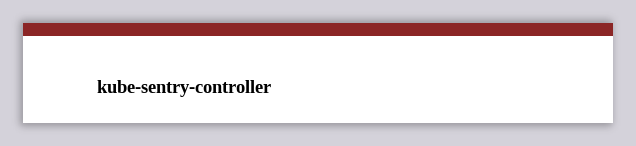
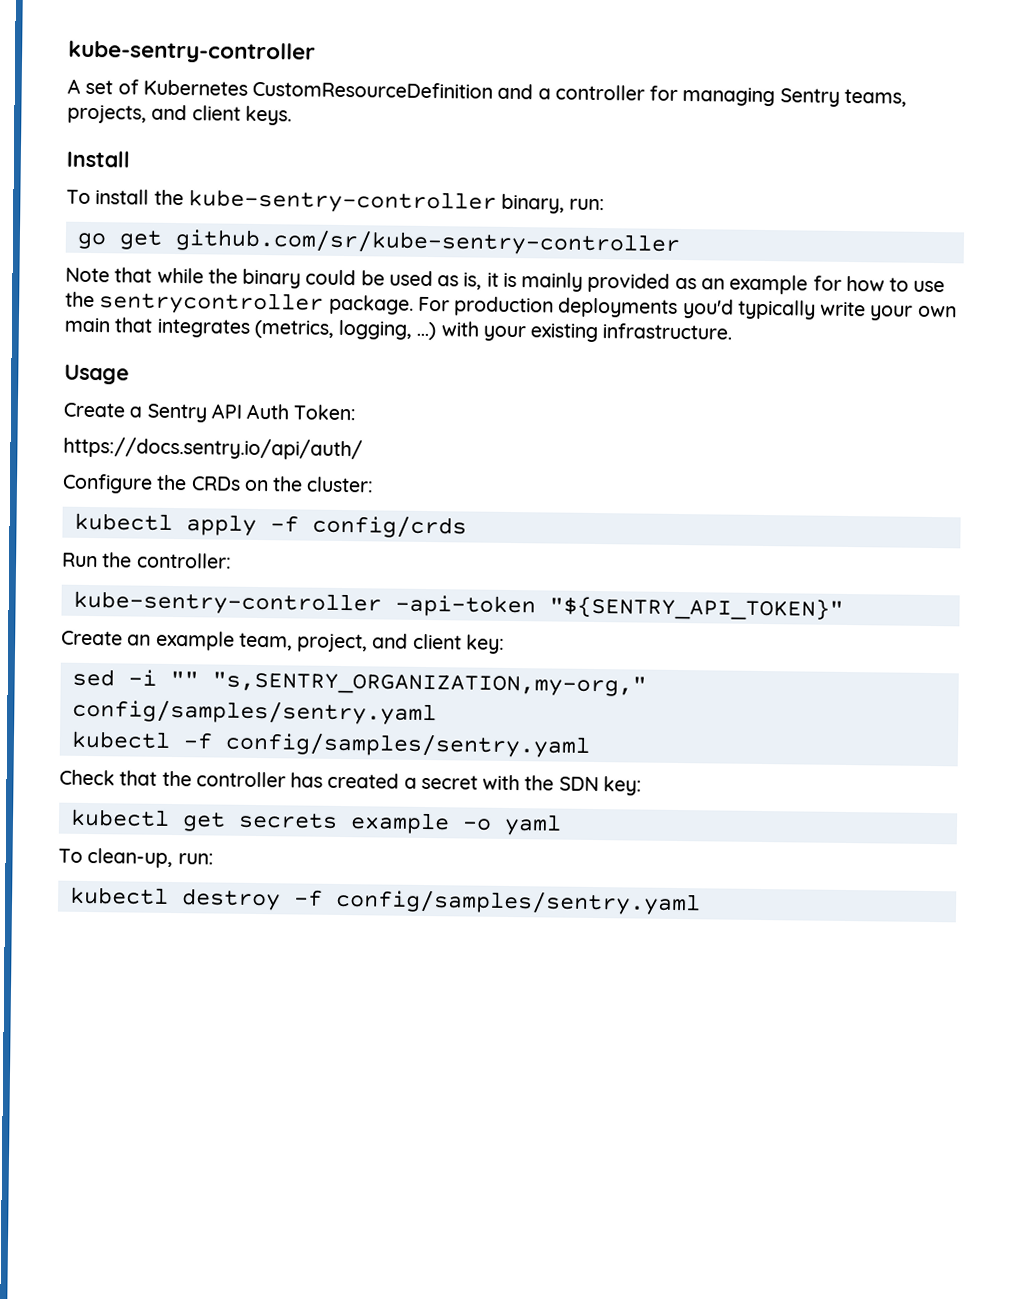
[97,80,271,97] kube-sentry-controller -> [68,40,316,64] [67,78,907,107] [67,104,292,126] [66,150,130,168] [66,189,606,214] [76,228,681,256] [65,267,946,295] [65,291,957,321] [64,317,733,343] [64,364,129,385] [63,402,357,423] [63,436,363,461] [62,473,375,494] [73,512,467,539] [62,552,232,569] [72,590,844,621] [61,630,505,654] [71,668,647,697] [71,699,437,726] [70,730,591,758] [59,769,642,796] [69,808,562,836] [58,848,214,869] [69,886,701,916] kube-sentry-controller // A set of Kubernetes CustomResourceDefinition and a controller for managing Sentry teams, projects, and client keys. // Install // To install the kube-sentry-controller binary, run: // go get github.com/sr/kube-sentry-controller // Note that while the binary could be used as is, it is mainly provided as an example for how to use the sentrycontroller package. For production deployments you'd typically write your own main that integrates (metrics, logging, ...) with your existing infrastructure. // Usage // Create a Sentry API Auth Token: // https://docs.sentry.io/api/auth/ // Configure the CRDs on the cluster: // kubectl apply -f config/crds // Run the controller: // kube-sentry-controller -api-token "${SENTRY_API_TOKEN}" // Create an example team, project, and client key: // sed -i "" "s,SENTRY_ORGANIZATION,my-org," config/samples/sentry.yaml // kubectl -f config/samples/sentry.yaml // Check that the controller has created a secret with the SDN key: // kubectl get secrets example -o yaml // To clean-up, run: // kubectl destroy -f config/samples/sentry.yaml

